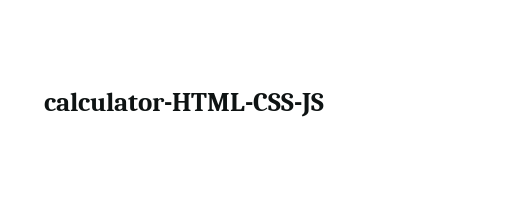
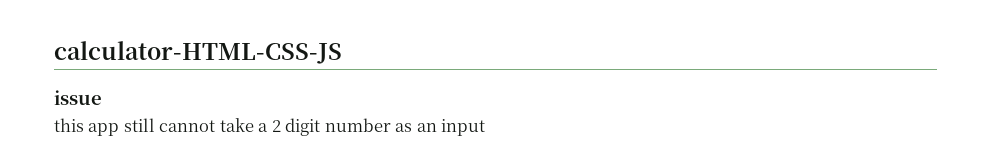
(324, 104) none -> [54,90,102,105] [54,118,486,136] // issue // this app still cannot take a 2 digit number as an input

